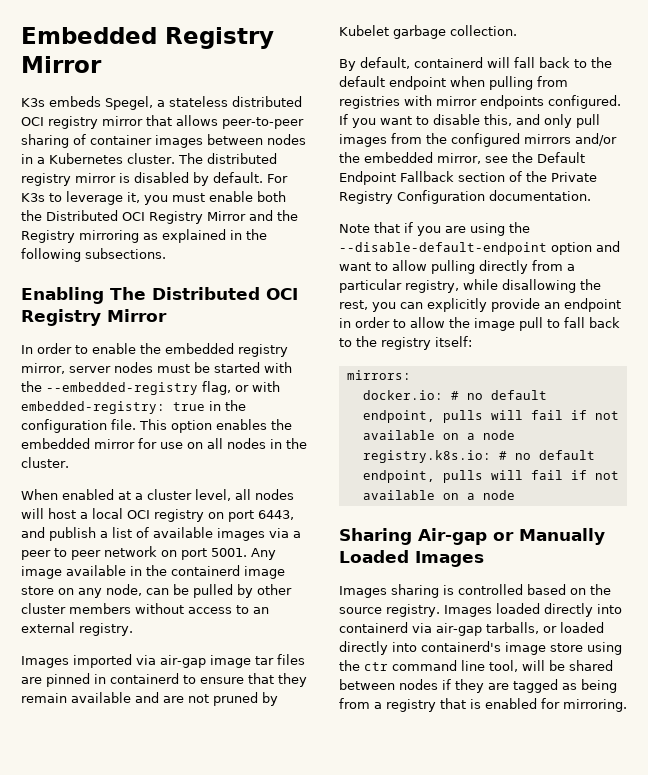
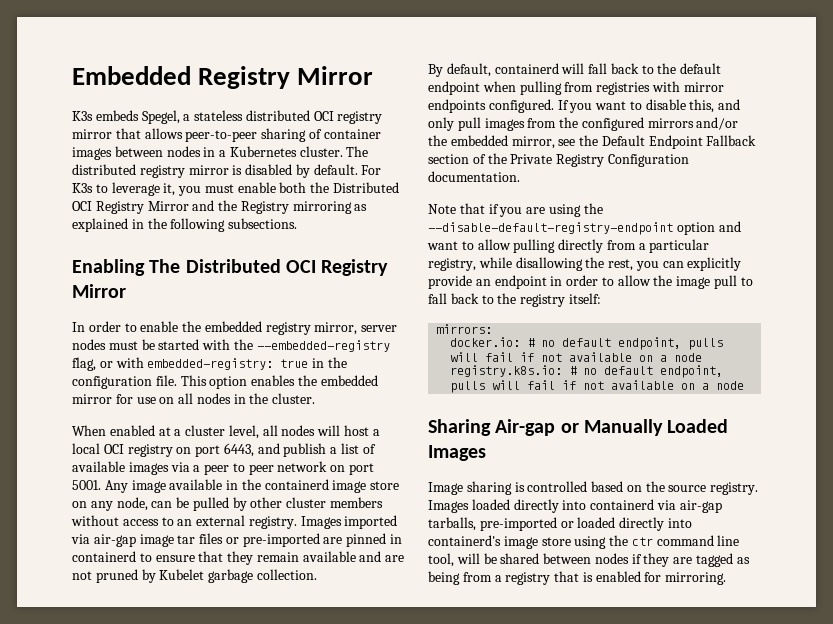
(133, 629) // -> (297, 522) none
(305, 659) none -> [225,533,320,547] or pre-imported
[339,242,547,255] --disable-default-endpoint -> [428,222,673,235] --disable-default-registry-endpoint
[339,586,387,598] Images -> [428,482,463,495] Image
(539, 628) none -> [479,517,557,531] pre-imported

